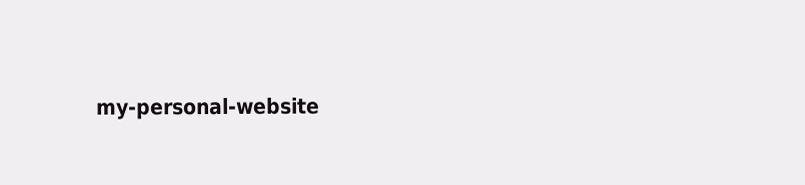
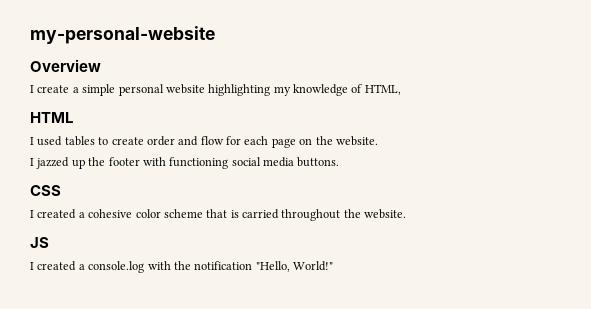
(320, 108) none -> [30,59,101,72] [30,84,401,96] [30,112,73,123] [30,136,378,148] [30,157,340,169] [30,185,61,196] [30,209,407,221] [30,237,49,248] [30,261,333,273] // Overview // I create a simple personal website highlighting my knowledge of HTML, // HTML // I used tables to create order and flow for each page on the website. // I jazzed up the footer with functioning social media buttons. // CSS // I created a cohesive color scheme that is carried throughout the website. // JS // I created a console.log with the notification "Hello, World!"

